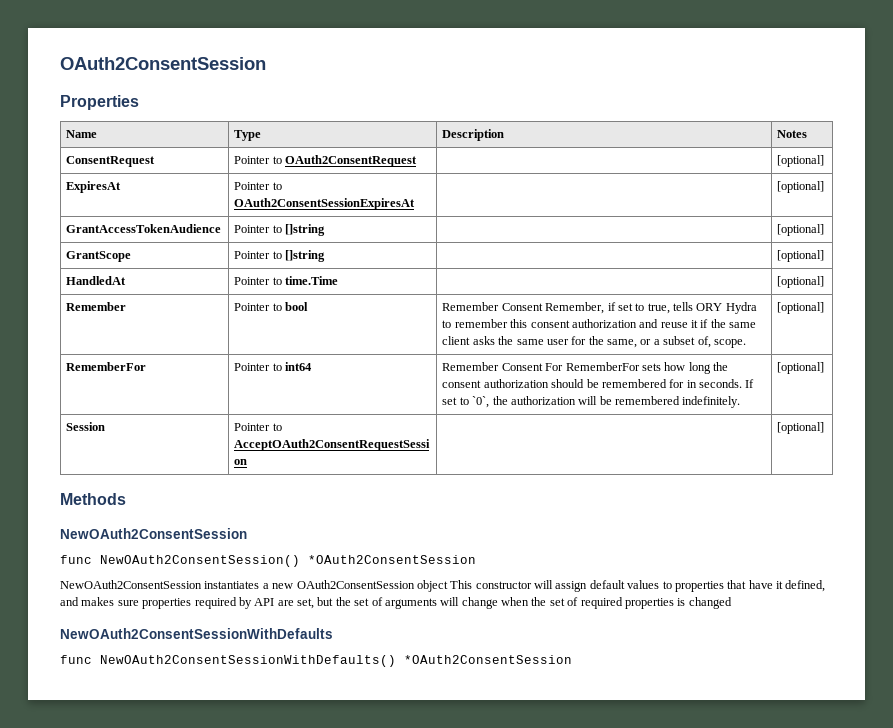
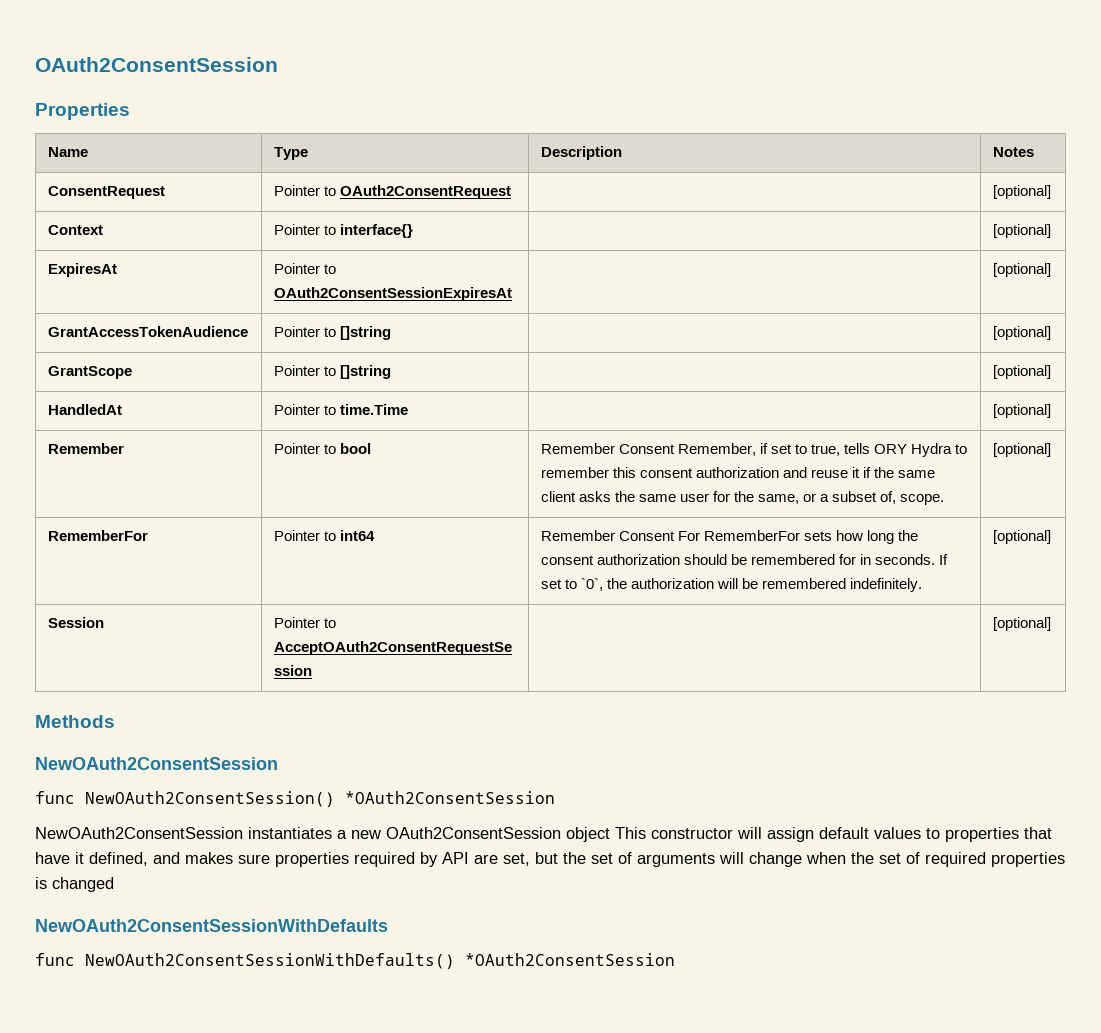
(825, 161) none -> [47,225,103,235] [273,224,413,238] [992,224,1051,238] // Context | Pointer to interface{} | | [optional]

